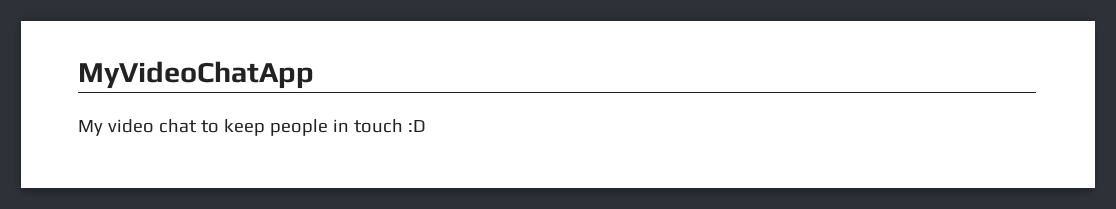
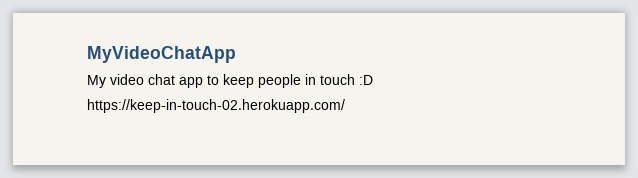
(197, 126) none -> [179,77,203,88] app
(426, 126) none -> [87,99,345,113] // https://keep-in-touch-02.herokuapp.com/

